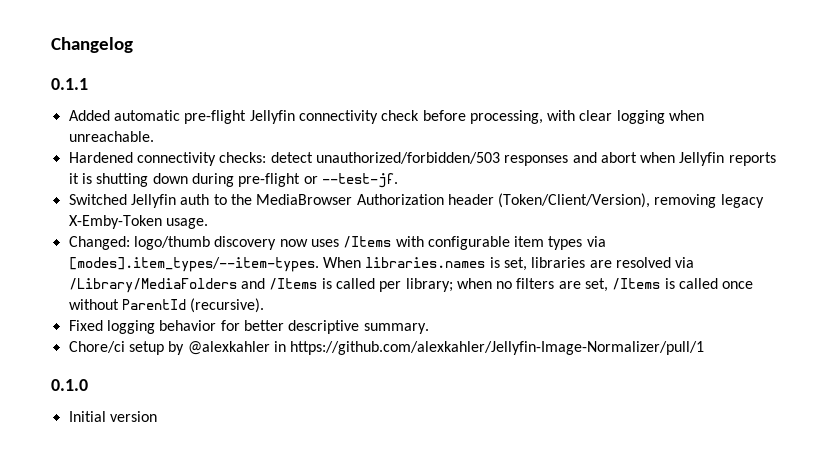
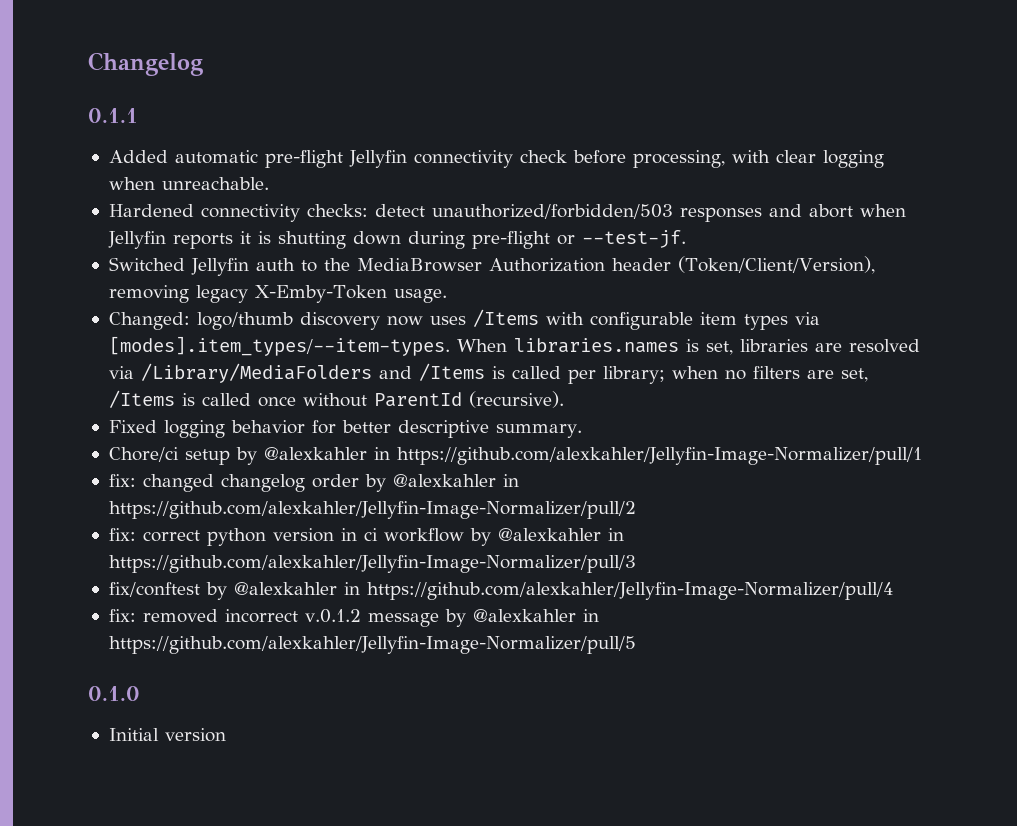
(705, 348) none -> [108,474,519,492] [108,501,636,519] [108,528,624,546] [108,555,636,573] [108,582,893,600] [108,609,599,627] [108,636,636,654] // fix: changed changelog order by @alexkahler in https://github.com/alexkahler/Jellyfin-Image-Normalizer/pull/2 // fix: correct python version in ci workflow by @alexkahler in https://github.com/alexkahler/Jellyfin-Image-Normalizer/pull/3 // fix/conftest by @alexkahler in https://github.com/alexkahler/Jellyfin-Image-Normalizer/pull/4 // fix: removed incorrect v.0.1.2 message by @alexkahler in https://github.com/alexkahler/Jellyfin-Image-Normalizer/pull/5

